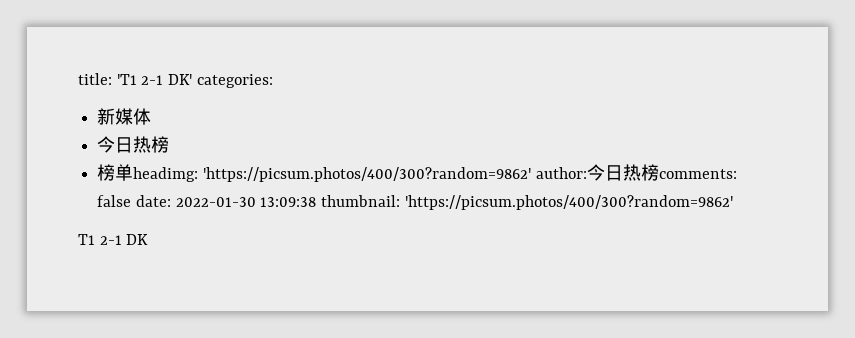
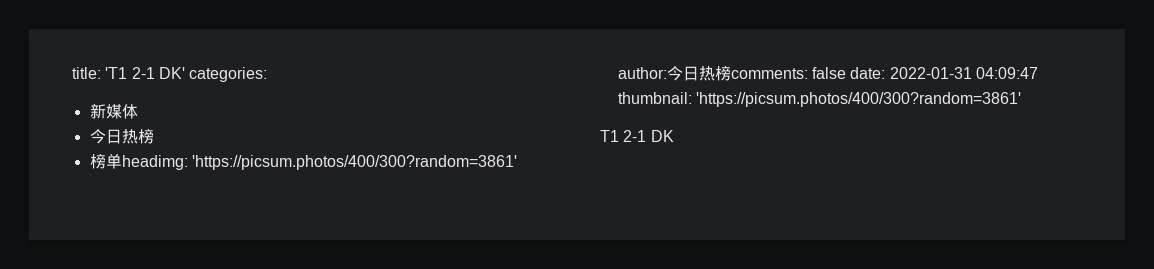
[202,167,531,182] 'https://picsum.photos/400/300?random=9862' -> [191,155,517,170] 'https://picsum.photos/400/300?random=3861'
[175,195,733,210] 2022-01-30 13:09:38 thumbnail: 'https://picsum.photos/400/300?random=9862' -> [889,67,1038,79] [617,92,1021,107] 2022-01-31 04:09:47 thumbnail: 'https://picsum.photos/400/300?random=3861'

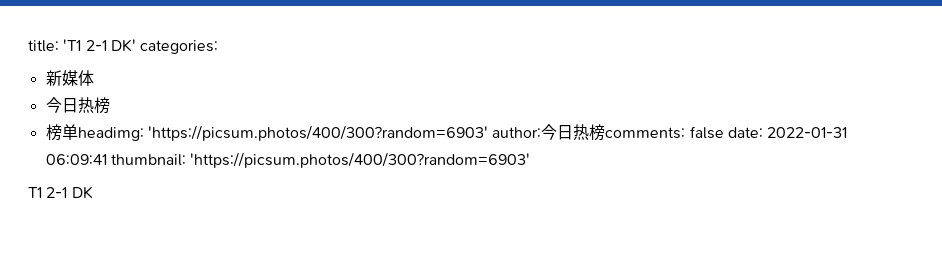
[191,155,517,170] 'https://picsum.photos/400/300?random=3861' -> [147,125,488,141] 'https://picsum.photos/400/300?random=6903'
[975,67,1038,79] [617,92,1021,107] 04:09:47 thumbnail: 'https://picsum.photos/400/300?random=3861' -> [45,152,531,168] 06:09:41 thumbnail: 'https://picsum.photos/400/300?random=6903'

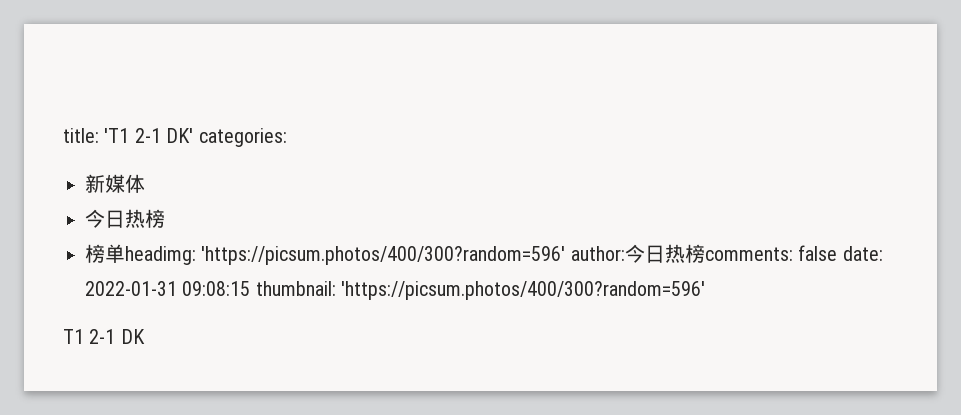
[147,125,488,141] 'https://picsum.photos/400/300?random=6903' -> [201,246,566,265] 'https://picsum.photos/400/300?random=596'
[45,152,531,168] 06:09:41 thumbnail: 'https://picsum.photos/400/300?random=6903' -> [182,281,706,300] 09:08:15 thumbnail: 'https://picsum.photos/400/300?random=596'

